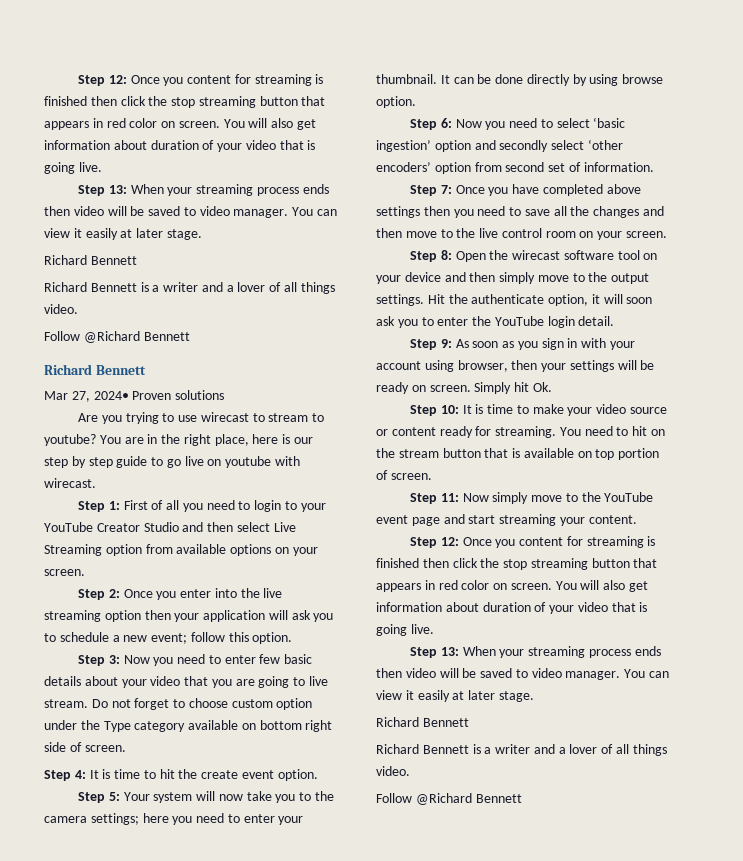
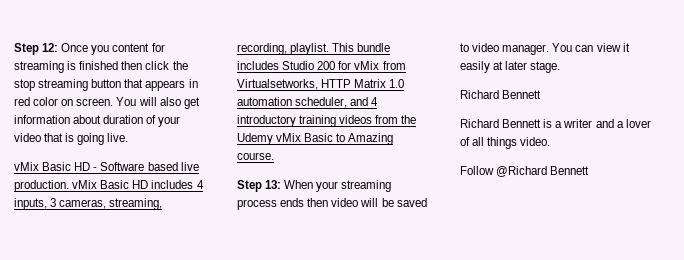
(102, 167) none -> [14,162,199,171] [14,180,204,192] [14,198,163,210] [237,43,391,55] [237,61,406,70] [237,79,405,90] [237,97,379,108] [237,115,417,127] [237,133,394,145] [237,152,274,160] // vMix Basic HD - Software based live production. vMix Basic HD includes 4 inputs, 3 cameras, streaming, recording, playlist. This bundle includes Studio 200 for vMix from Virtualsetworks, HTTP Matrix 1.0 automation scheduler, and 4 introductory training videos from the Udemy vMix Basic to Amazing course.
[44,364,146,375] [44,390,225,402] [77,412,325,424] [44,434,314,446] [44,456,301,468] [44,478,96,488] [77,500,326,512] [44,522,296,532] [44,544,318,556] [44,569,85,576] [77,588,283,600] [44,610,334,622] [44,632,293,644] [77,654,313,666] [44,676,329,688] [44,698,313,710] [44,720,333,732] [44,742,126,752] [44,769,318,781] [77,791,335,803] [44,813,304,825] [376,74,664,86] [376,96,416,108] [409,117,626,130] [376,139,623,152] [376,162,654,174] [409,184,641,196] [376,206,665,218] [376,228,668,240] [409,250,658,262] [376,272,650,284] [376,294,653,306] [376,316,615,328] [409,338,636,350] [376,360,655,372] [376,382,552,394] [409,404,668,416] [376,426,666,438] [376,448,660,460] [376,470,432,480] [409,492,654,504] [376,514,637,526] [409,536,656,548] [376,558,658,570] [376,580,649,592] [376,602,648,614] [376,624,434,636] [409,646,661,658] [376,668,670,680] [376,690,534,702] [376,717,469,727] [376,744,667,756] [376,766,410,776] [376,793,522,805] // Richard Bennett // Mar 27, 2024• Proven solutions // Are you trying to use wirecast to stream to youtube? You are in the right place, here is our step by step guide to go live on youtube with wirecast. // Step 1: First of all you need to login to your YouTube Creator Studio and then select Live Streaming option from available options on your screen. // Step 2: Once you enter into the live streaming option then your application will ask you to schedule a new event; follow this option. // Step 3: Now you need to enter few basic details about your video that you are going to live stream. Do not forget to choose custom option under the Type category available on bottom right side of screen. // Step 4: It is time to hit the create event option. // Step 5: Your system will now take you to the camera settings; here you need to enter your thumbnail. It can be done directly by using browse option. // Step 6: Now you need to select ‘basic ingestion’ option and secondly select ‘other encoders’ option from second set of information. // Step 7: Once you have completed above settings then you need to save all the changes and then move to the live control room on your screen. // Step 8: Open the wirecast software tool on your device and then simply move to the output settings. Hit the authenticate option, it will soon ask you to enter the YouTube login detail. // Step 9: As soon as you sign in with your account using browser, then your settings will be ready on screen. Simply hit Ok. // Step 10: It is time to make your video source or content ready for streaming. You need to hit on the stream button that is available on top portion of screen. // Step 11: Now simply move to the YouTube event page and start streaming your content. // Step 12: Once you content for streaming is finished then click the stop streaming button that appears in red color on screen. You will also get information about duration of your video that is going live. // Step 13: When your streaming process ends then video will be saved to video manager. You can view it easily at later stage. // Richard Bennett // Richard Bennett is a writer and a lover of all things video. // Follow @Richard Bennett -> (590, 170) none

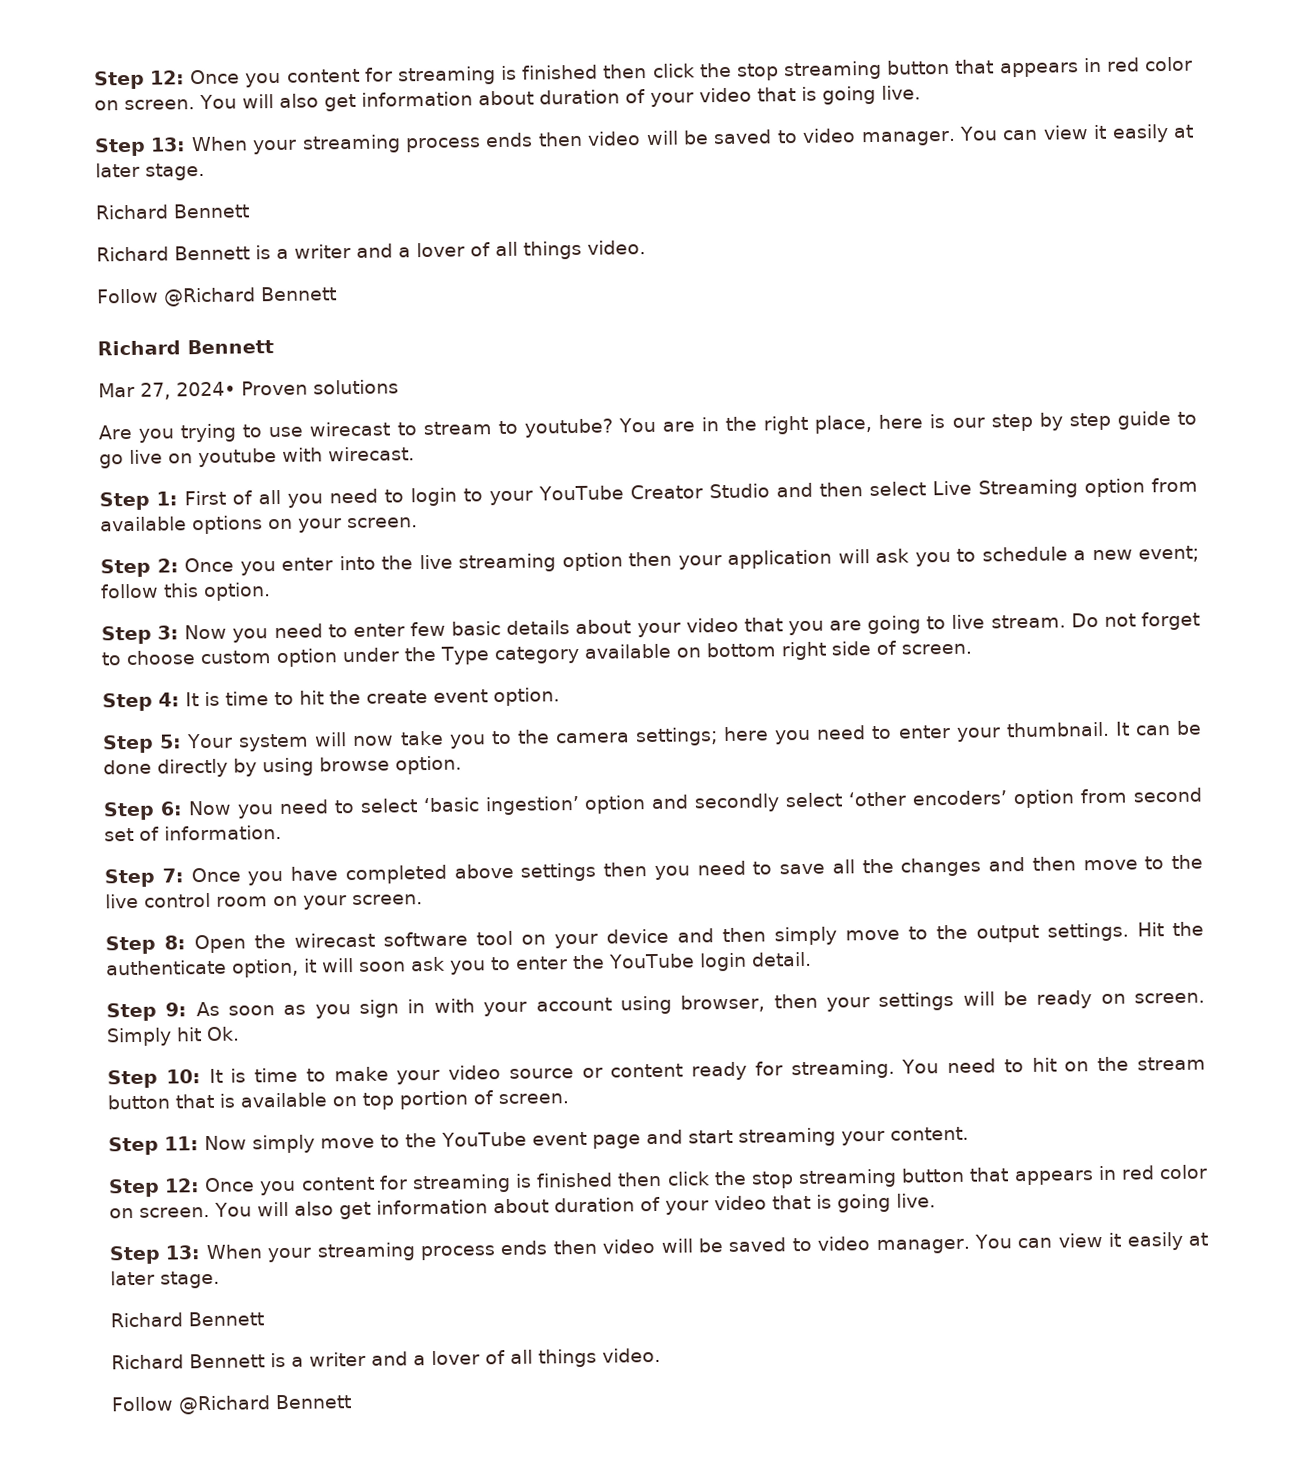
[14,162,199,171] [14,180,204,192] [14,198,163,210] [237,43,391,55] [237,61,406,70] [237,79,405,90] [237,97,379,108] [237,115,417,127] [237,133,394,145] [237,152,274,160] // vMix Basic HD - Software based live production. vMix Basic HD includes 4 inputs, 3 cameras, streaming, recording, playlist. This bundle includes Studio 200 for vMix from Virtualsetworks, HTTP Matrix 1.0 automation scheduler, and 4 introductory training videos from the Udemy vMix Basic to Amazing course. -> (921, 92) none
(590, 170) none -> [97,339,274,356] [98,379,399,400] [98,411,1197,443] [99,446,415,469] [99,477,1198,511] [100,515,418,535] [100,545,1199,578] [100,582,271,602] [101,611,1200,645] [101,640,972,668] [102,687,560,712] [102,720,1202,754] [103,755,462,778] [103,787,1203,821] [104,824,282,842] [104,854,1203,888] [105,892,423,910] [105,921,1204,955] [105,951,812,978] [106,990,1206,1022] [106,1026,240,1047] [107,1056,1207,1089] [107,1090,569,1110] [108,1126,969,1156] [108,1164,1208,1198] [109,1193,936,1220] [109,1231,1208,1265] [110,1270,220,1289] [110,1311,264,1328] [111,1347,661,1370] [111,1394,352,1415] // Richard Bennett // Mar 27, 2024• Proven solutions // Are you trying to use wirecast to stream to youtube? You are in the right place, here is our step by step guide to go live on youtube with wirecast. // Step 1: First of all you need to login to your YouTube Creator Studio and then select Live Streaming option from available options on your screen. // Step 2: Once you enter into the live streaming option then your application will ask you to schedule a new event; follow this option. // Step 3: Now you need to enter few basic details about your video that you are going to live stream. Do not forget to choose custom option under the Type category available on bottom right side of screen. // Step 4: It is time to hit the create event option. // Step 5: Your system will now take you to the camera settings; here you need to enter your thumbnail. It can be done directly by using browse option. // Step 6: Now you need to select ‘basic ingestion’ option and secondly select ‘other encoders’ option from second set of information. // Step 7: Once you have completed above settings then you need to save all the changes and then move to the live control room on your screen. // Step 8: Open the wirecast software tool on your device and then simply move to the output settings. Hit the authenticate option, it will soon ask you to enter the YouTube login detail. // Step 9: As soon as you sign in with your account using browser, then your settings will be ready on screen. Simply hit Ok. // Step 10: It is time to make your video source or content ready for streaming. You need to hit on the stream button that is available on top portion of screen. // Step 11: Now simply move to the YouTube event page and start streaming your content. // Step 12: Once you content for streaming is finished then click the stop streaming button that appears in red color on screen. You will also get information about duration of your video that is going live. // Step 13: When your streaming process ends then video will be saved to video manager. You can view it easily at later stage. // Richard Bennett // Richard Bennett is a writer and a lover of all things video. // Follow @Richard Bennett

